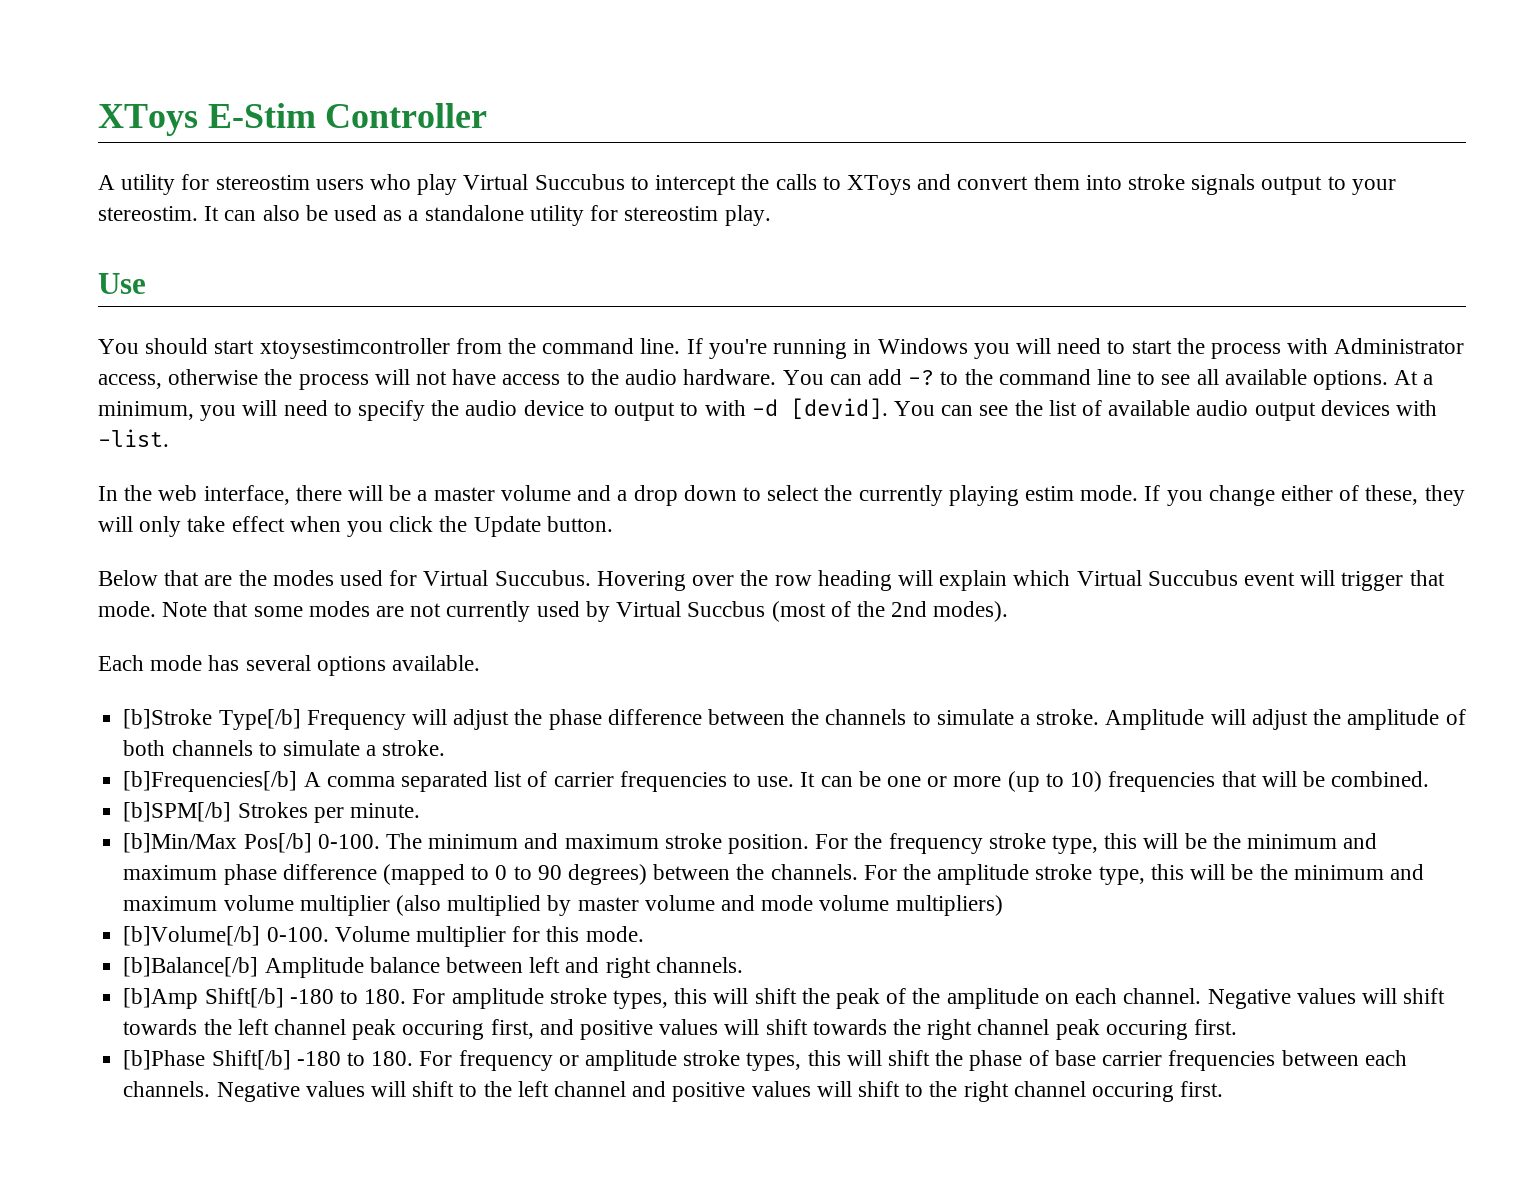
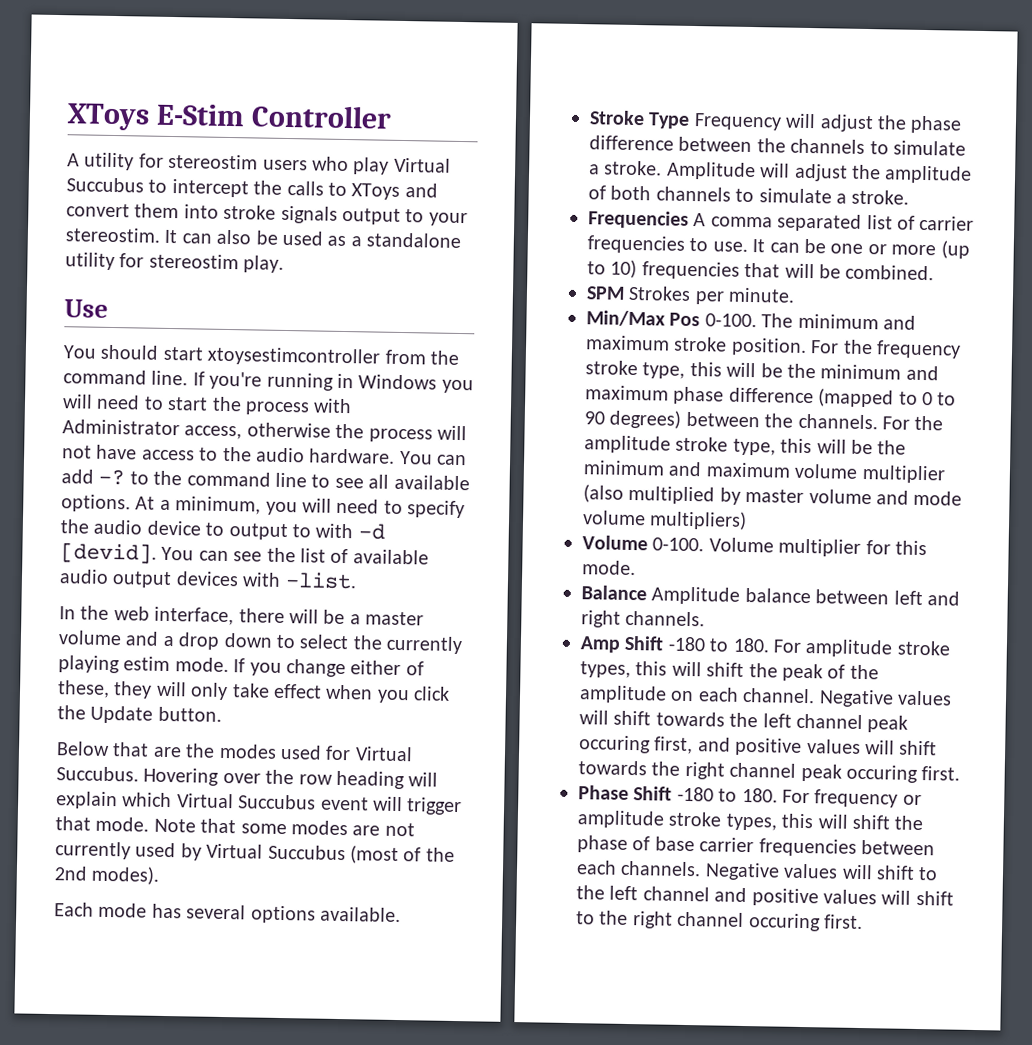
[687,601,766,617] Succbus -> [267,844,346,861] Succubus
[123,709,301,730] [b]Stroke Type[/b] -> [589,110,691,129] Stroke Type
[123,771,298,792] [b]Frequencies[/b] -> [588,210,689,229] Frequencies
[123,802,232,822] [b]SPM[/b] -> [586,286,625,300] SPM
[123,833,312,853] [b]Min/Max Pos[/b] -> [586,310,701,327] Min/Max Pos
[123,926,261,946] [b]Volume[/b] -> [582,535,648,551] Volume
[123,957,259,977] [b]Balance[/b] -> [581,585,647,601] Balance
[123,988,284,1009] [b]Amp Shift[/b] -> [580,635,665,653] Amp Shift
[123,1050,291,1070] [b]Phase Shift[/b] -> [578,785,673,801] Phase Shift

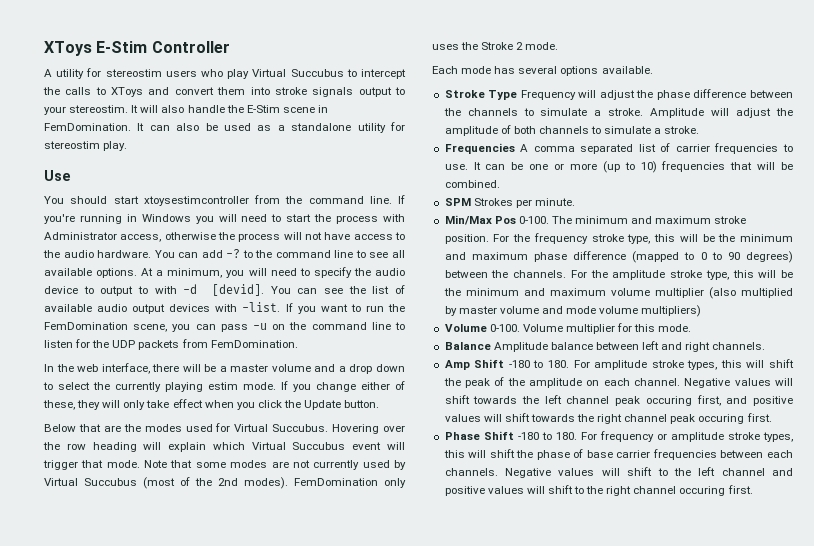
(179, 236) none -> [140,105,328,113] [44,123,145,131] will also handle the E-Stim scene in FemDomination. It
(357, 581) none -> [285,303,405,314] [44,322,405,332] [44,339,298,350] If you want to run the FemDomination scene, you can pass -u on the command line to listen for the UDP packets from FemDomination.
(160, 875) none -> [294,478,406,488] [432,42,559,50] FemDomination only uses the Stroke 2 mode.

